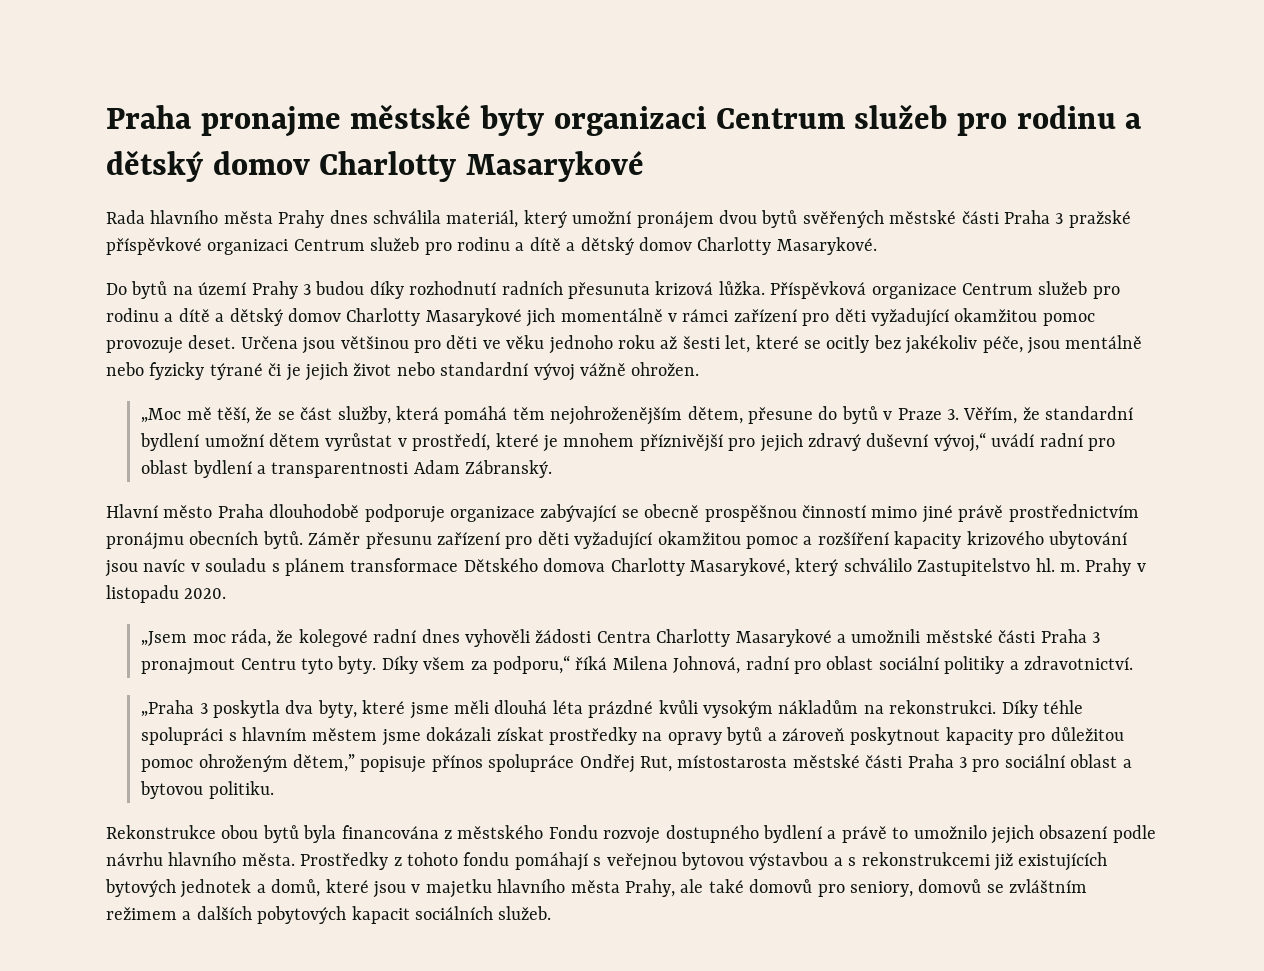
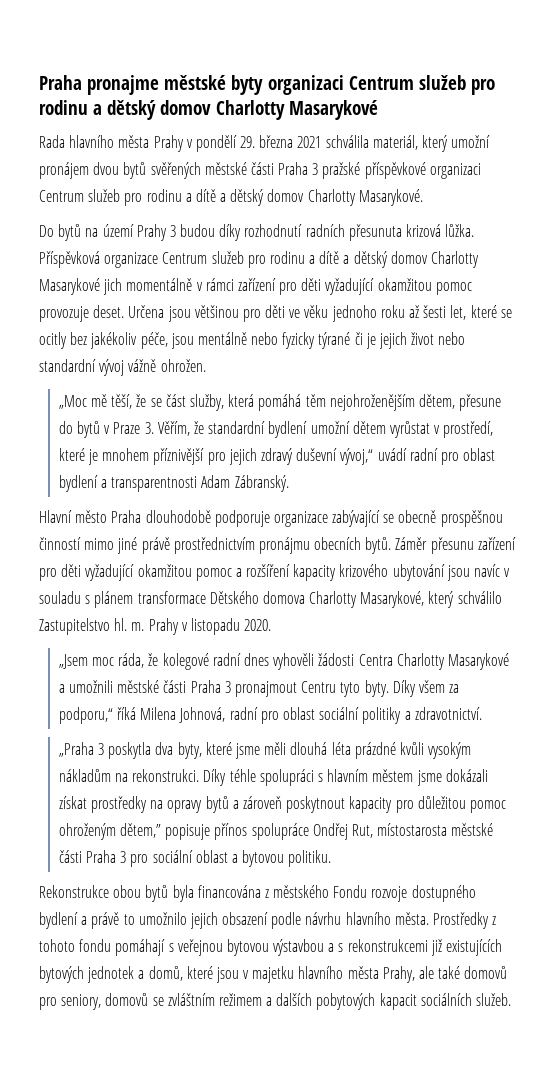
[329,210,368,224] dnes -> [186,135,322,152] v pondělí 29. března 2021

